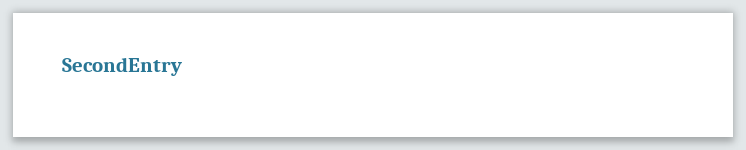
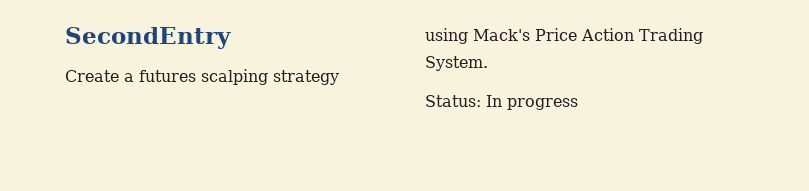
(182, 66) none -> [65,69,339,85] [425,28,703,44] [425,56,488,71] [425,95,578,110] // Create a futures scalping strategy using Mack's Price Action Trading System. // Status: In progress

